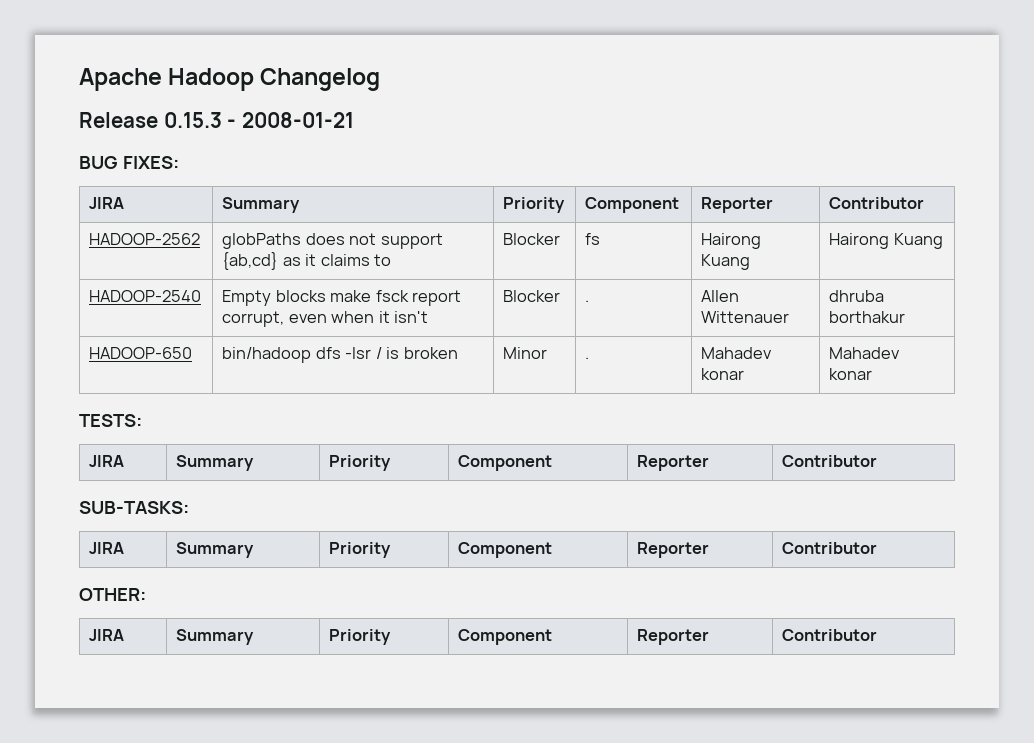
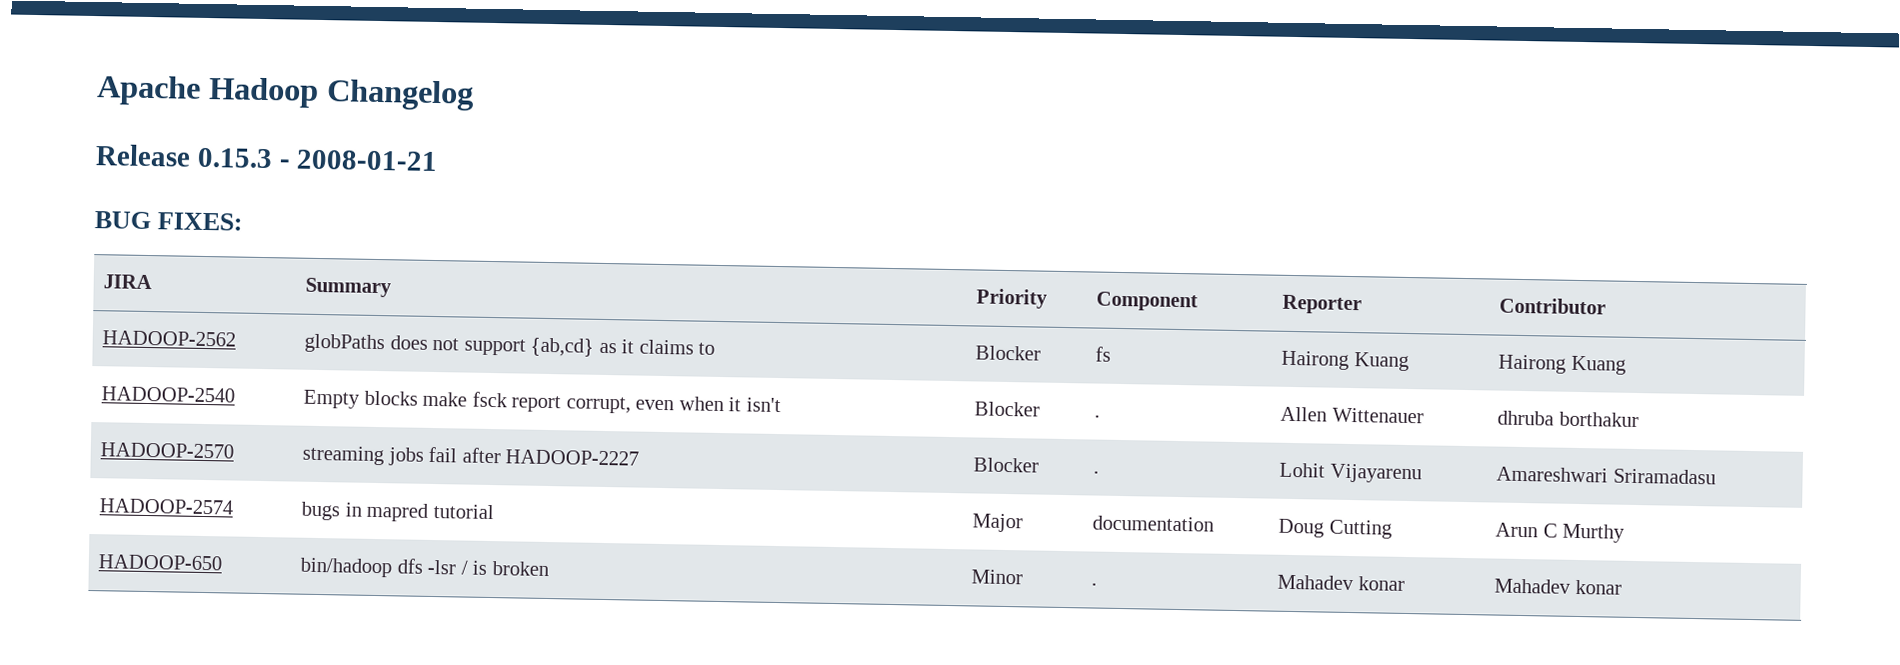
(906, 317) none -> [100,442,235,459] [302,445,640,466] [973,457,1040,473] [1093,470,1100,474] [1279,462,1422,484] [1496,466,1716,485] [99,498,234,515] [301,501,494,522] [972,513,1024,533] [1092,515,1215,532] [1278,518,1392,539] [1495,522,1626,543] // HADOOP-2570 | streaming jobs fail after HADOOP-2227 | Blocker | . | Lohit Vijayarenu | Amareshwari Sriramadasu // HADOOP-2574 | bugs in mapred tutorial | Major | documentation | Doug Cutting | Arun C Murthy
[79,414,142,427] [89,455,125,467] [176,455,255,471] [329,455,392,471] [458,455,553,471] [637,455,710,471] [782,455,878,467] [79,501,189,514] [89,542,125,554] [176,542,255,558] [329,542,392,558] [458,542,553,558] [637,542,710,558] [782,542,878,554] [79,588,146,601] [89,629,125,641] [176,629,255,645] [329,629,392,645] [458,629,553,645] [637,629,710,645] [782,629,878,641] // TESTS: // JIRA | Summary | Priority | Component | Reporter | Contributor // SUB-TASKS: // JIRA | Summary | Priority | Component | Reporter | Contributor // OTHER: // JIRA | Summary | Priority | Component | Reporter | Contributor -> (1622, 587) none

